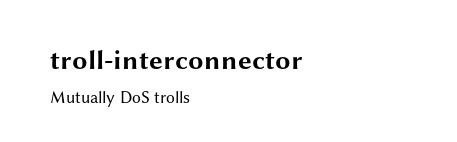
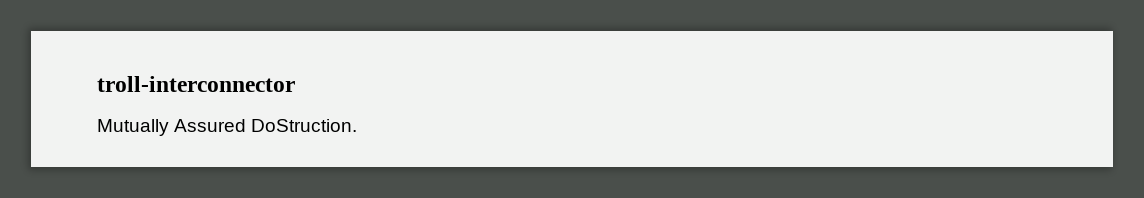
[119,91,191,104] DoS trolls -> [174,119,358,132] Assured DoStruction.

